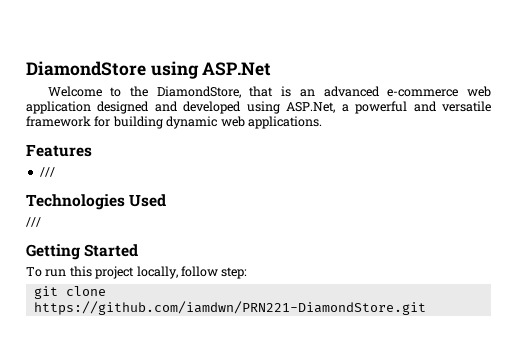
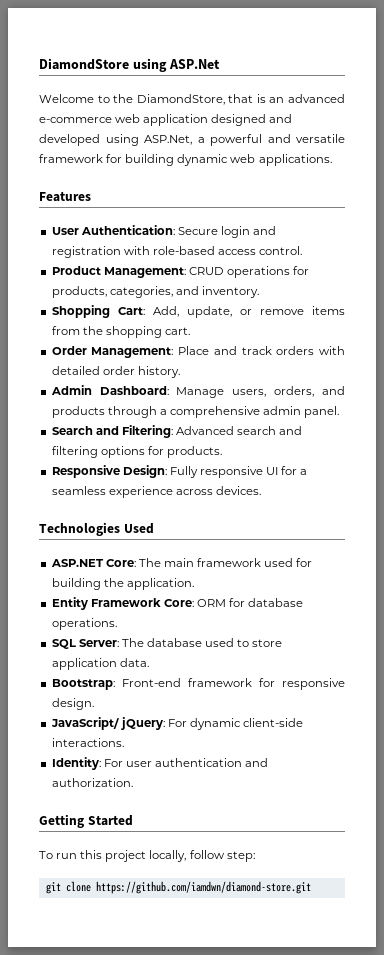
[39,167,55,177] [26,194,167,210] [26,217,41,227] /// // Technologies Used // /// -> [51,225,277,238] [51,246,303,258] [51,266,310,278] [51,286,259,298] [51,305,346,318] [51,326,190,338] [51,346,345,358] [51,366,180,378] [50,385,345,398] [51,406,340,418] [51,425,303,438] [51,446,222,458] [51,465,308,478] [51,486,261,498] [39,522,154,536] [50,558,313,567] [51,578,194,590] [51,597,304,610] [51,618,117,630] [51,638,283,649] [51,658,149,670] [51,678,345,690] [51,698,94,710] [50,717,304,730] [51,738,124,747] [51,757,269,770] [51,778,133,787] User Authentication: Secure login and registration with role-based access control. // Product Management: CRUD operations for products, categories, and inventory. // Shopping Cart: Add, update, or remove items from the shopping cart. // Order Management: Place and track orders with detailed order history. // Admin Dashboard: Manage users, orders, and products through a comprehensive admin panel. // Search and Filtering: Advanced search and filtering options for products. // Responsive Design: Fully responsive UI for a seamless experience across devices. // Technologies Used // ASP.NET Core: The main framework used for building the application. // Entity Framework Core: ORM for database operations. // SQL Server: The database used to store application data. // Bootstrap: Front-end framework for responsive design. // JavaScript/ jQuery: For dynamic client-side interactions. // Identity: For user authentication and authorization.
[33,301,426,315] https://github.com/iamdwn/PRN221-DiamondStore.git -> [95,881,311,894] https://github.com/iamdwn/diamond-store.git

